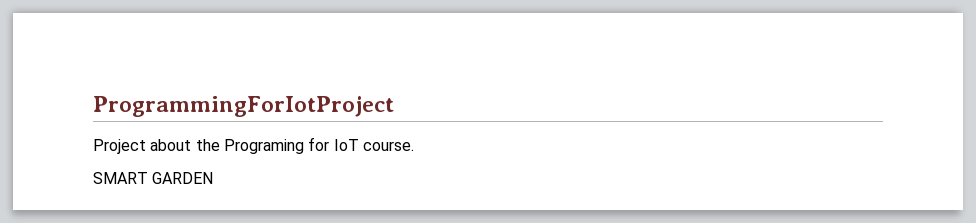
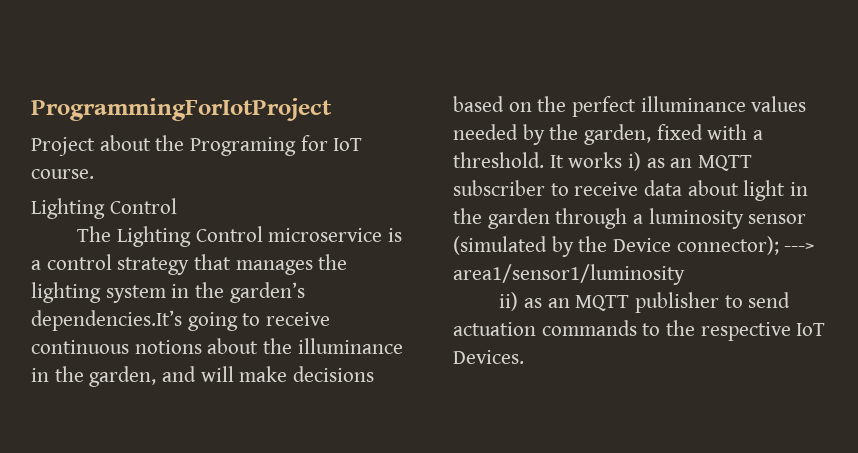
[93,172,214,184] SMART GARDEN -> [31,198,177,219] [77,226,402,247] [31,254,348,275] [31,282,305,303] [31,310,331,331] [31,338,403,354] [31,366,375,387] [453,96,807,117] [453,124,764,145] [453,152,753,171] [453,180,809,201] [453,208,807,229] [453,236,815,257] [453,264,685,285] [499,292,791,313] [453,320,826,341] [453,350,524,364] Lighting Control // The Lighting Control microservice is a control strategy that manages the lighting system in the garden’s dependencies.It’s going to receive continuous notions about the illuminance in the garden, and will make decisions based on the perfect illuminance values needed by the garden, fixed with a threshold. It works i) as an MQTT subscriber to receive data about light in the garden through a luminosity sensor (simulated by the Device connector); ---> area1/sensor1/luminosity // ii) as an MQTT publisher to send actuation commands to the respective IoT Devices.

